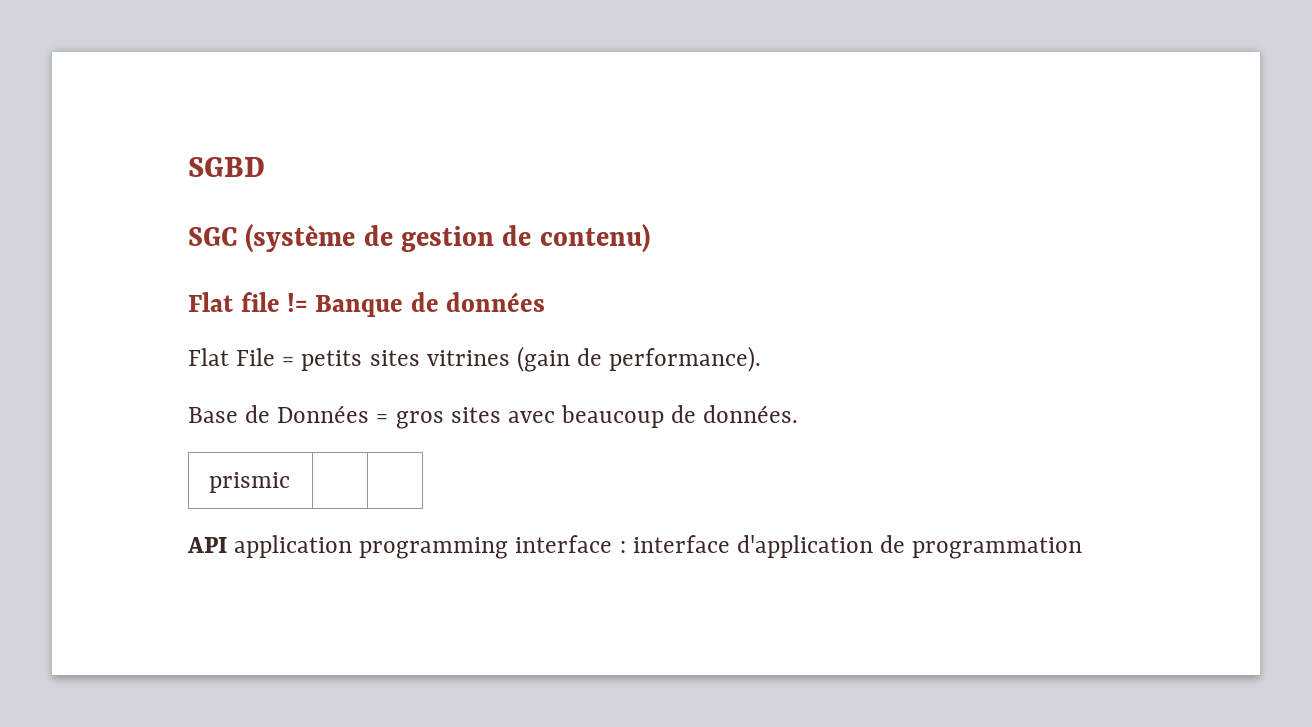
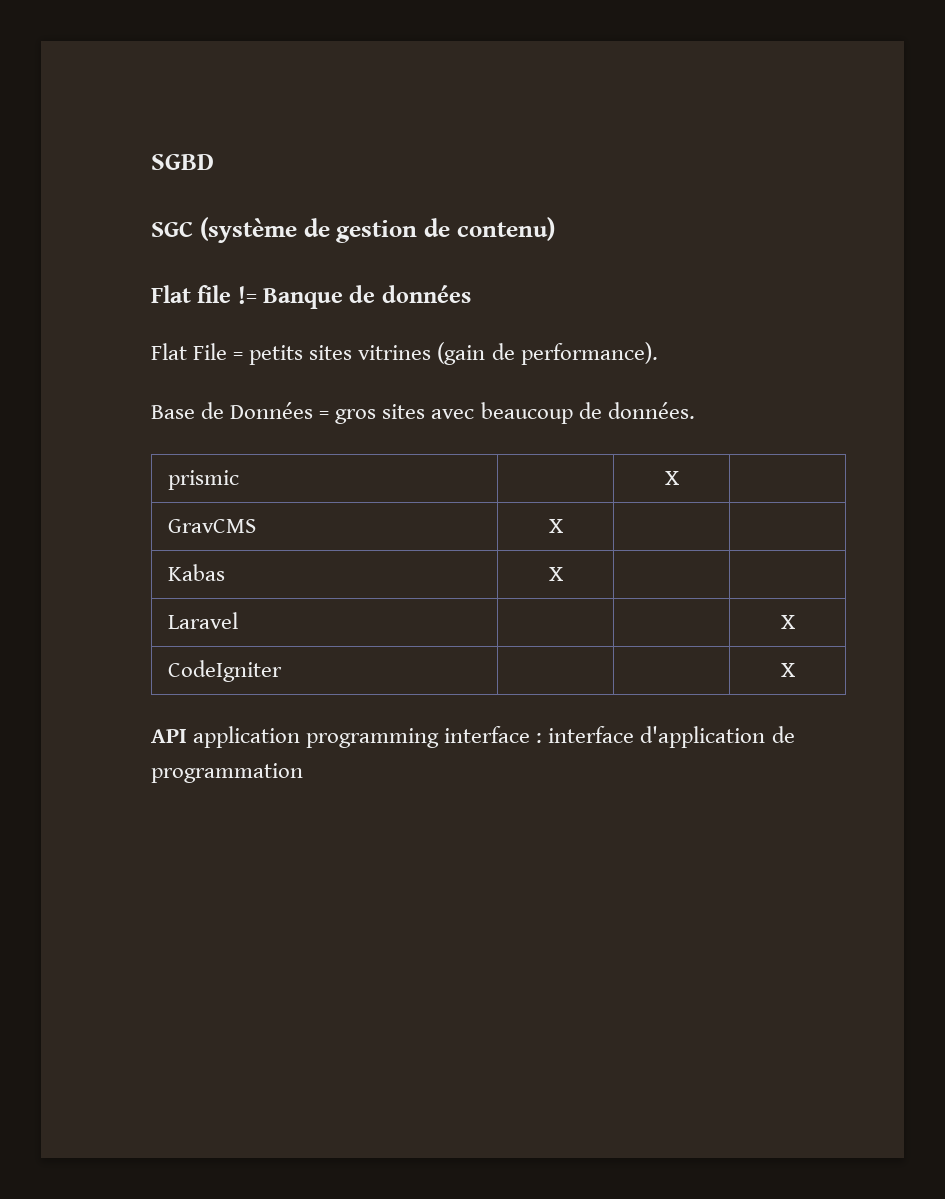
(291, 482) none -> [664,471,679,485] [168,519,257,533] [548,519,563,533] [168,564,226,581] [548,567,563,581] [168,612,239,629] [780,615,795,629] [168,660,283,682] [780,663,795,677] X | // GravCMS | X | | // Kabas | X | | // Laravel | | | X // CodeIgniter | | | X

